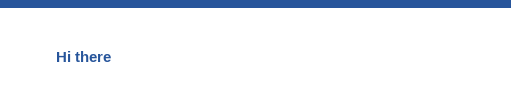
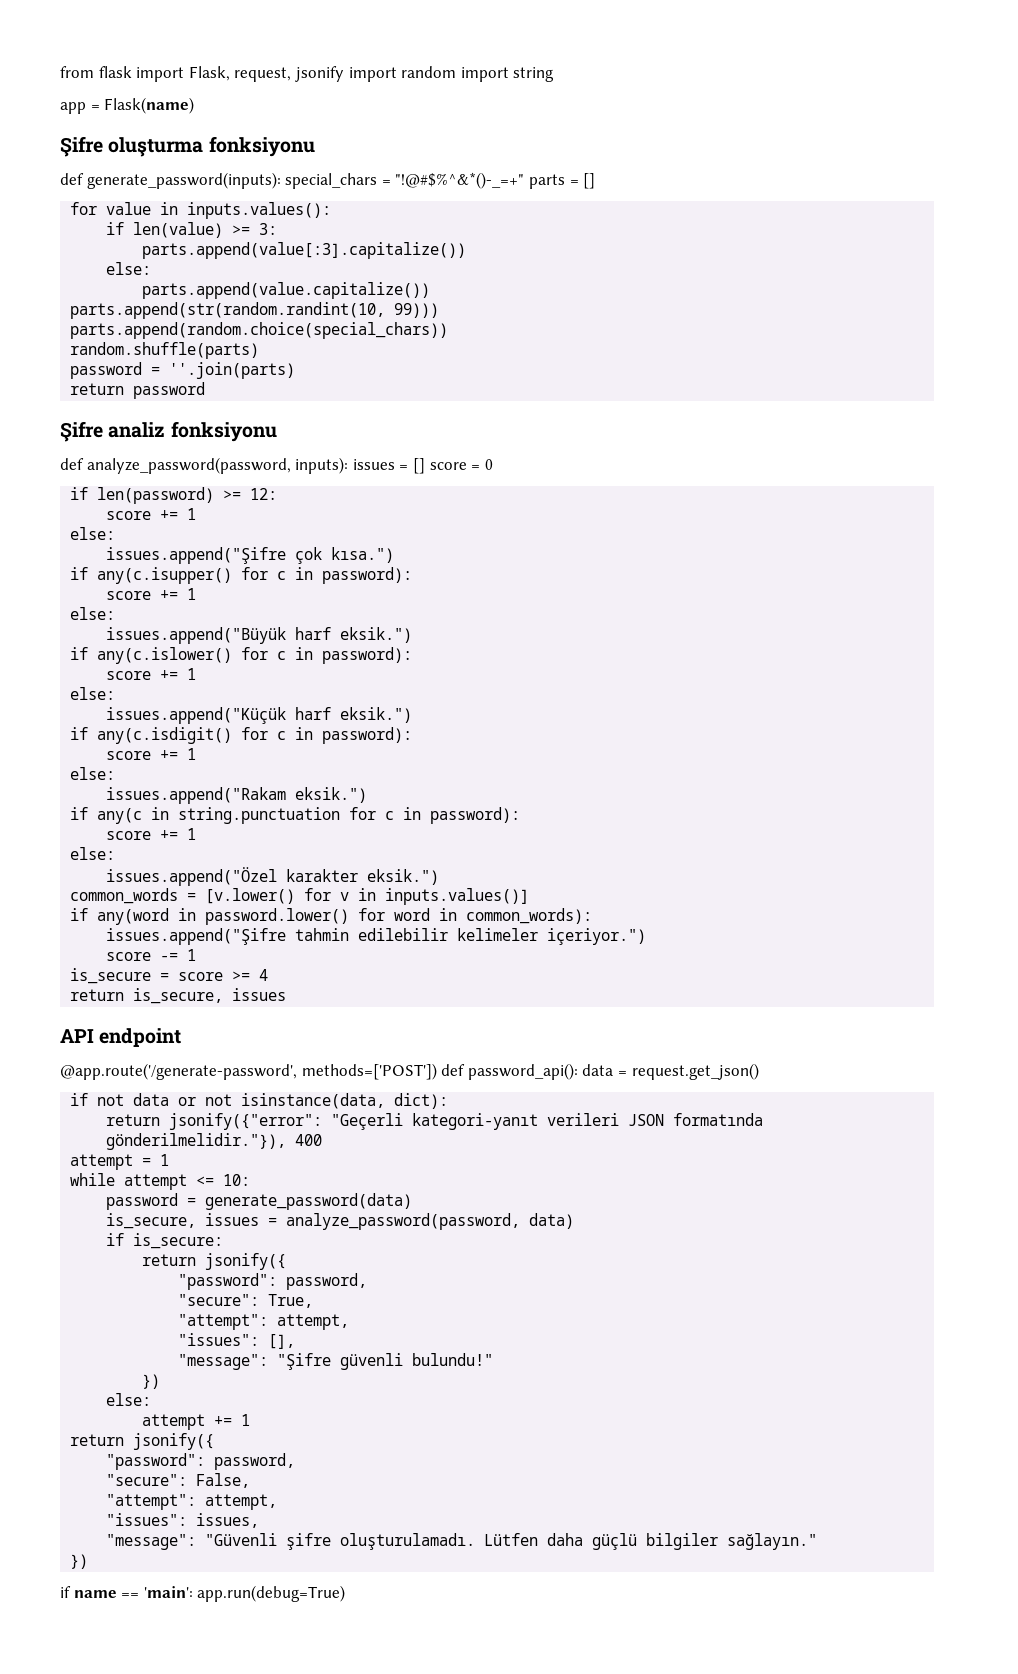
[56,51,112,62] Hi there -> [60,66,555,82] [60,97,195,114] [60,136,315,157] [60,172,596,189] [70,202,332,219] [106,222,278,238] [142,242,467,259] [106,262,152,275] [142,282,431,299] [70,302,440,319] [70,322,449,339] [70,342,260,359] [70,362,296,379] [70,382,206,399] [60,421,277,442] [60,457,493,474] [70,487,278,504] [106,508,197,520] [70,527,116,540] [106,547,395,564] [70,567,413,584] [106,588,197,600] [70,607,116,620] [106,627,413,644] [70,647,413,664] [106,668,197,680] [70,687,116,700] [106,707,413,724] [70,727,413,744] [106,748,197,760] [70,767,116,780] [106,787,368,804] [70,807,521,824] [106,828,197,840] [70,847,116,860] [106,867,440,886] [70,888,530,905] [70,908,593,925] [106,928,647,945] [106,949,197,961] [70,968,269,984] [70,988,287,1004] [60,1028,182,1047] [60,1063,759,1080] [70,1093,449,1109] [106,1113,764,1130] [106,1133,323,1150] [70,1154,170,1170] [70,1173,251,1190] [106,1193,413,1210] [106,1213,575,1230] [106,1233,224,1249] [142,1253,287,1270] [178,1273,368,1290] [178,1294,314,1308] [178,1314,350,1330] [178,1333,296,1349] [178,1353,494,1370] [142,1374,161,1389] [106,1393,152,1406] [142,1414,251,1430] [70,1433,215,1450] [106,1453,296,1470] [106,1473,251,1488] [106,1494,278,1510] [106,1513,260,1528] [106,1533,818,1550] [70,1554,89,1569] [60,1585,346,1602] from flask import Flask, request, jsonify import random import string // app = Flask(name) // Şifre oluşturma fonksiyonu // def generate_password(inputs): special_chars = "!@#$%^&*()-_=+" parts = [] // for value in inputs.values(): // if len(value) >= 3: // parts.append(value[:3].capitalize()) // else: // parts.append(value.capitalize()) // parts.append(str(random.randint(10, 99))) // parts.append(random.choice(special_chars)) // random.shuffle(parts) // password = ''.join(parts) // return password // Şifre analiz fonksiyonu // def analyze_password(password, inputs): issues = [] score = 0 // if len(password) >= 12: // score += 1 // else: // issues.append("Şifre çok kısa.") // if any(c.isupper() for c in password): // score += 1 // else: // issues.append("Büyük harf eksik.") // if any(c.islower() for c in password): // score += 1 // else: // issues.append("Küçük harf eksik.") // if any(c.isdigit() for c in password): // score += 1 // else: // issues.append("Rakam eksik.") // if any(c in string.punctuation for c in password): // score += 1 // else: // issues.append("Özel karakter eksik.") // common_words = [v.lower() for v in inputs.values()] // if any(word in password.lower() for word in common_words): // issues.append("Şifre tahmin edilebilir kelimeler içeriyor.") // score -= 1 // is_secure = score >= 4 // return is_secure, issues // API endpoint // @app.route('/generate-password', methods=['POST']) def password_api(): data = request.get_json() // if not data or not isinstance(data, dict): // return jsonify({"error": "Geçerli kategori-yanıt verileri JSON formatında gönderilmelidir."}), 400 // attempt = 1 // while attempt <= 10: // password = generate_password(data) // is_secure, issues = analyze_password(password, data) // if is_secure: // return jsonify({ // "password": password, // "secure": True, // "attempt": attempt, // "issues": [], // "message": "Şifre güvenli bulundu!" // }) // else: // attempt += 1 // return jsonify({ // "password": password, // "secure": False, // "attempt": attempt, // "issues": issues, // "message": "Güvenli şifre oluşturulamadı. Lütfen daha güçlü bilgiler sağlayın." // }) // if name == 'main': app.run(debug=True)

